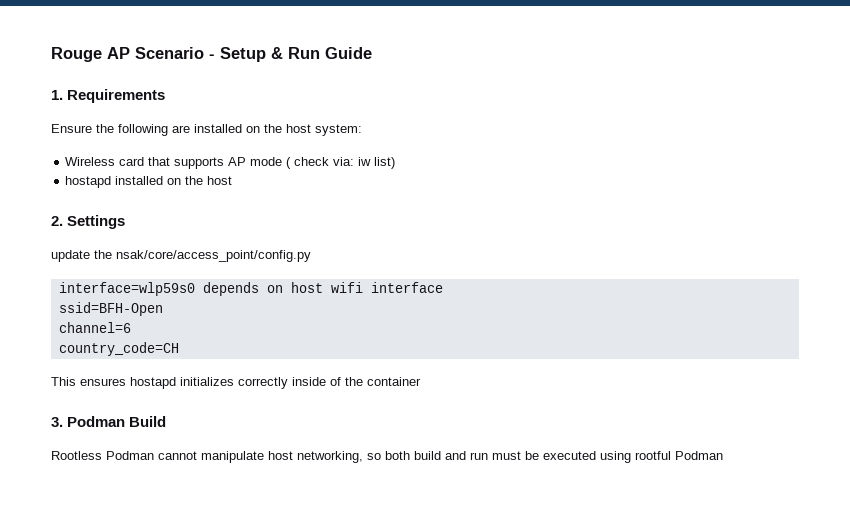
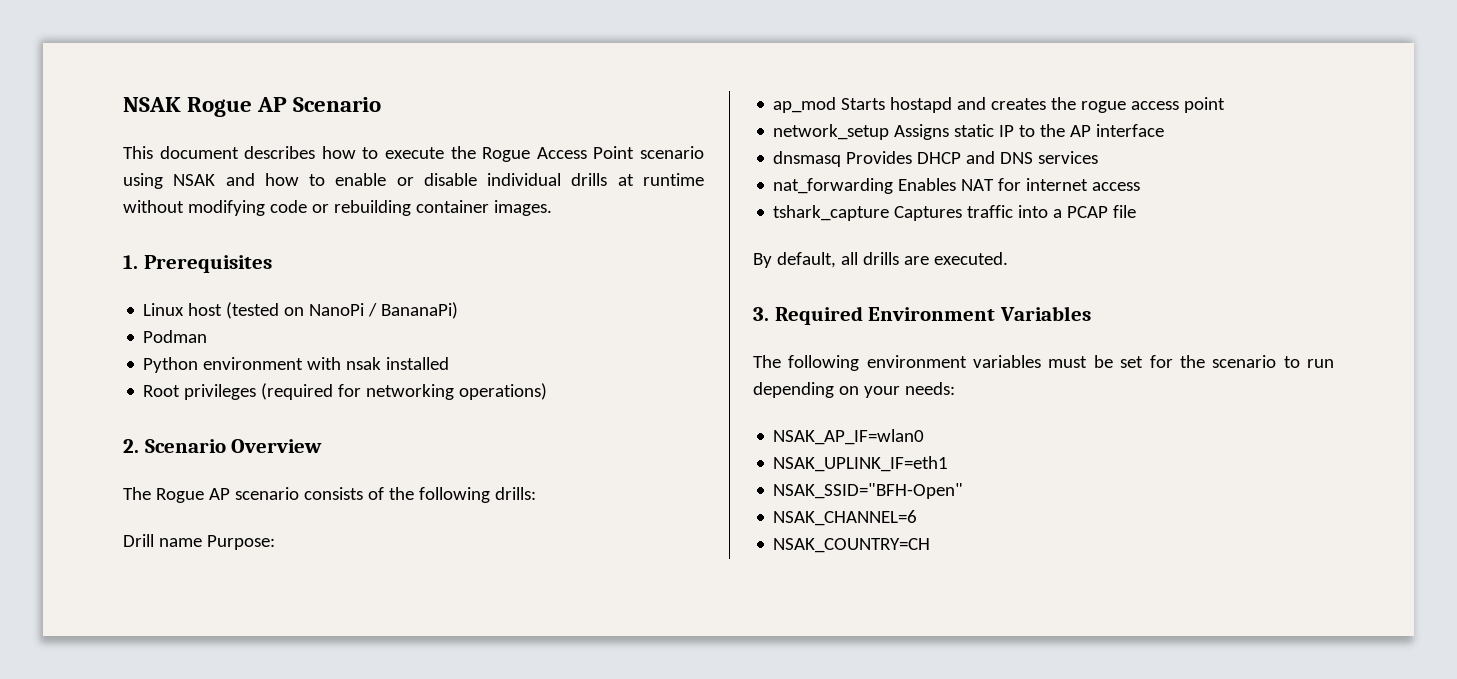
[51,47,102,62] Rouge -> [123,97,253,117] NSAK Rogue
[209,47,372,62] [51,89,166,103] [51,124,362,136] [65,157,396,169] [65,176,233,188] [51,215,126,229] [51,250,311,262] [58,282,443,296] [58,302,163,316] [58,322,131,333] [58,342,179,356] [51,377,421,389] [51,416,167,427] [51,451,723,463] - Setup & Run Guide // 1. Requirements // Ensure the following are installed on the host system: // Wireless card that supports AP mode ( check via: iw list) // hostapd installed on the host // 2. Settings // update the nsak/core/access_point/config.py // interface=wlp59s0 depends on host wifi interface // ssid=BFH-Open // channel=6 // country_code=CH // This ensures hostapd initializes correctly inside of the container // 3. Podman Build // Rootless Podman cannot manipulate host networking, so both build and run must be executed using rootful Podman -> [123,146,705,162] [123,173,704,189] [123,200,552,216] [123,255,272,273] [143,302,459,319] [143,330,208,343] [143,357,450,373] [143,383,548,400] [123,439,323,453] [123,487,536,503] [123,534,275,550] [773,97,1226,113] [773,124,1165,140] [773,151,1099,167] [773,178,1141,194] [773,205,1137,221] [753,252,1008,268] [753,306,1091,325] [753,355,1334,371] [753,382,955,398] [773,429,925,445] [773,456,949,472] [773,483,964,499] [773,510,918,526] [773,538,931,553] // This document describes how to execute the Rogue Access Point scenario using NSAK and how to enable or disable individual drills at runtime without modifying code or rebuilding container images. // 1. Prerequisites // Linux host (tested on NanoPi / BananaPi) // Podman // Python environment with nsak installed // Root privileges (required for networking operations) // 2. Scenario Overview // The Rogue AP scenario consists of the following drills: // Drill name Purpose: // ap_mod Starts hostapd and creates the rogue access point // network_setup Assigns static IP to the AP interface // dnsmasq Provides DHCP and DNS services // nat_forwarding Enables NAT for internet access // tshark_capture Captures traffic into a PCAP file // By default, all drills are executed. // 3. Required Environment Variables // The following environment variables must be set for the scenario to run depending on your needs: // NSAK_AP_IF=wlan0 // NSAK_UPLINK_IF=eth1 // NSAK_SSID="BFH-Open" // NSAK_CHANNEL=6 // NSAK_COUNTRY=CH

